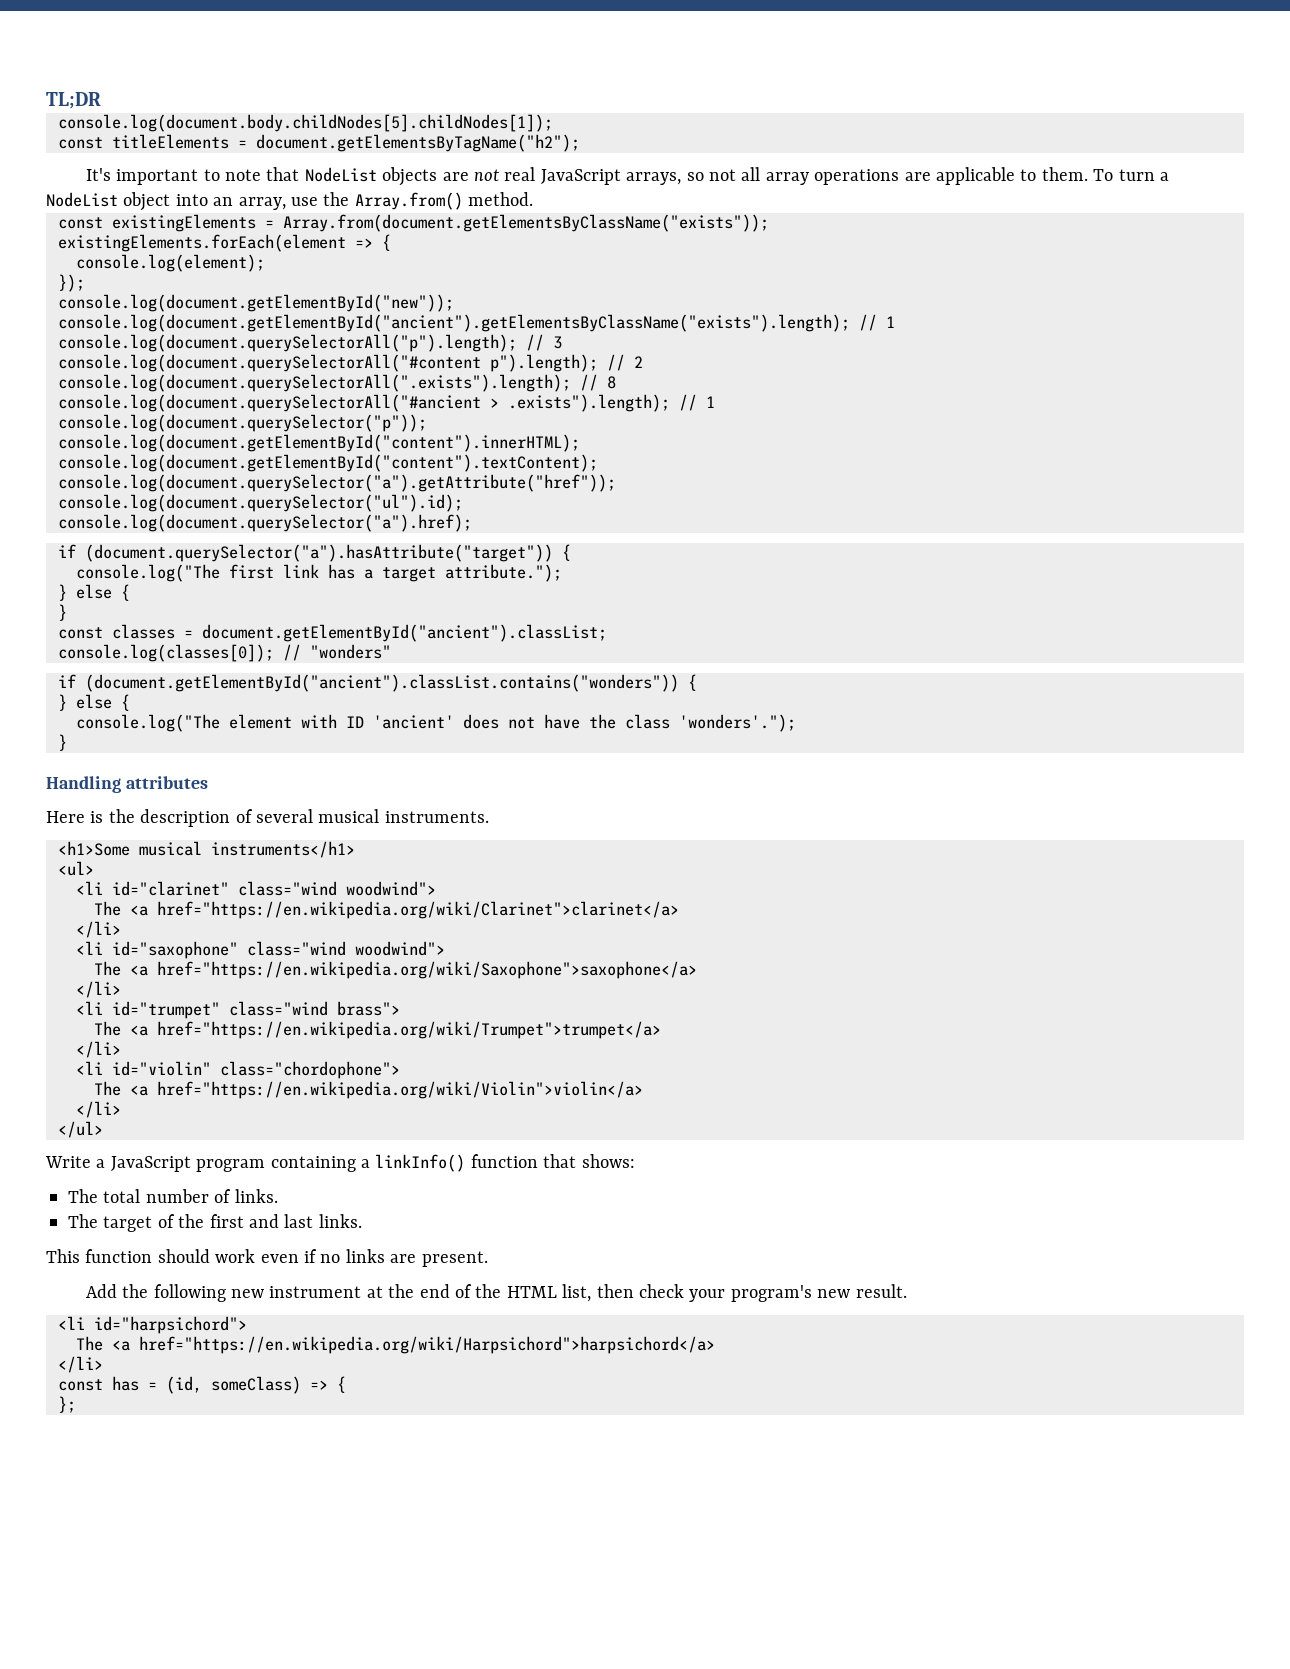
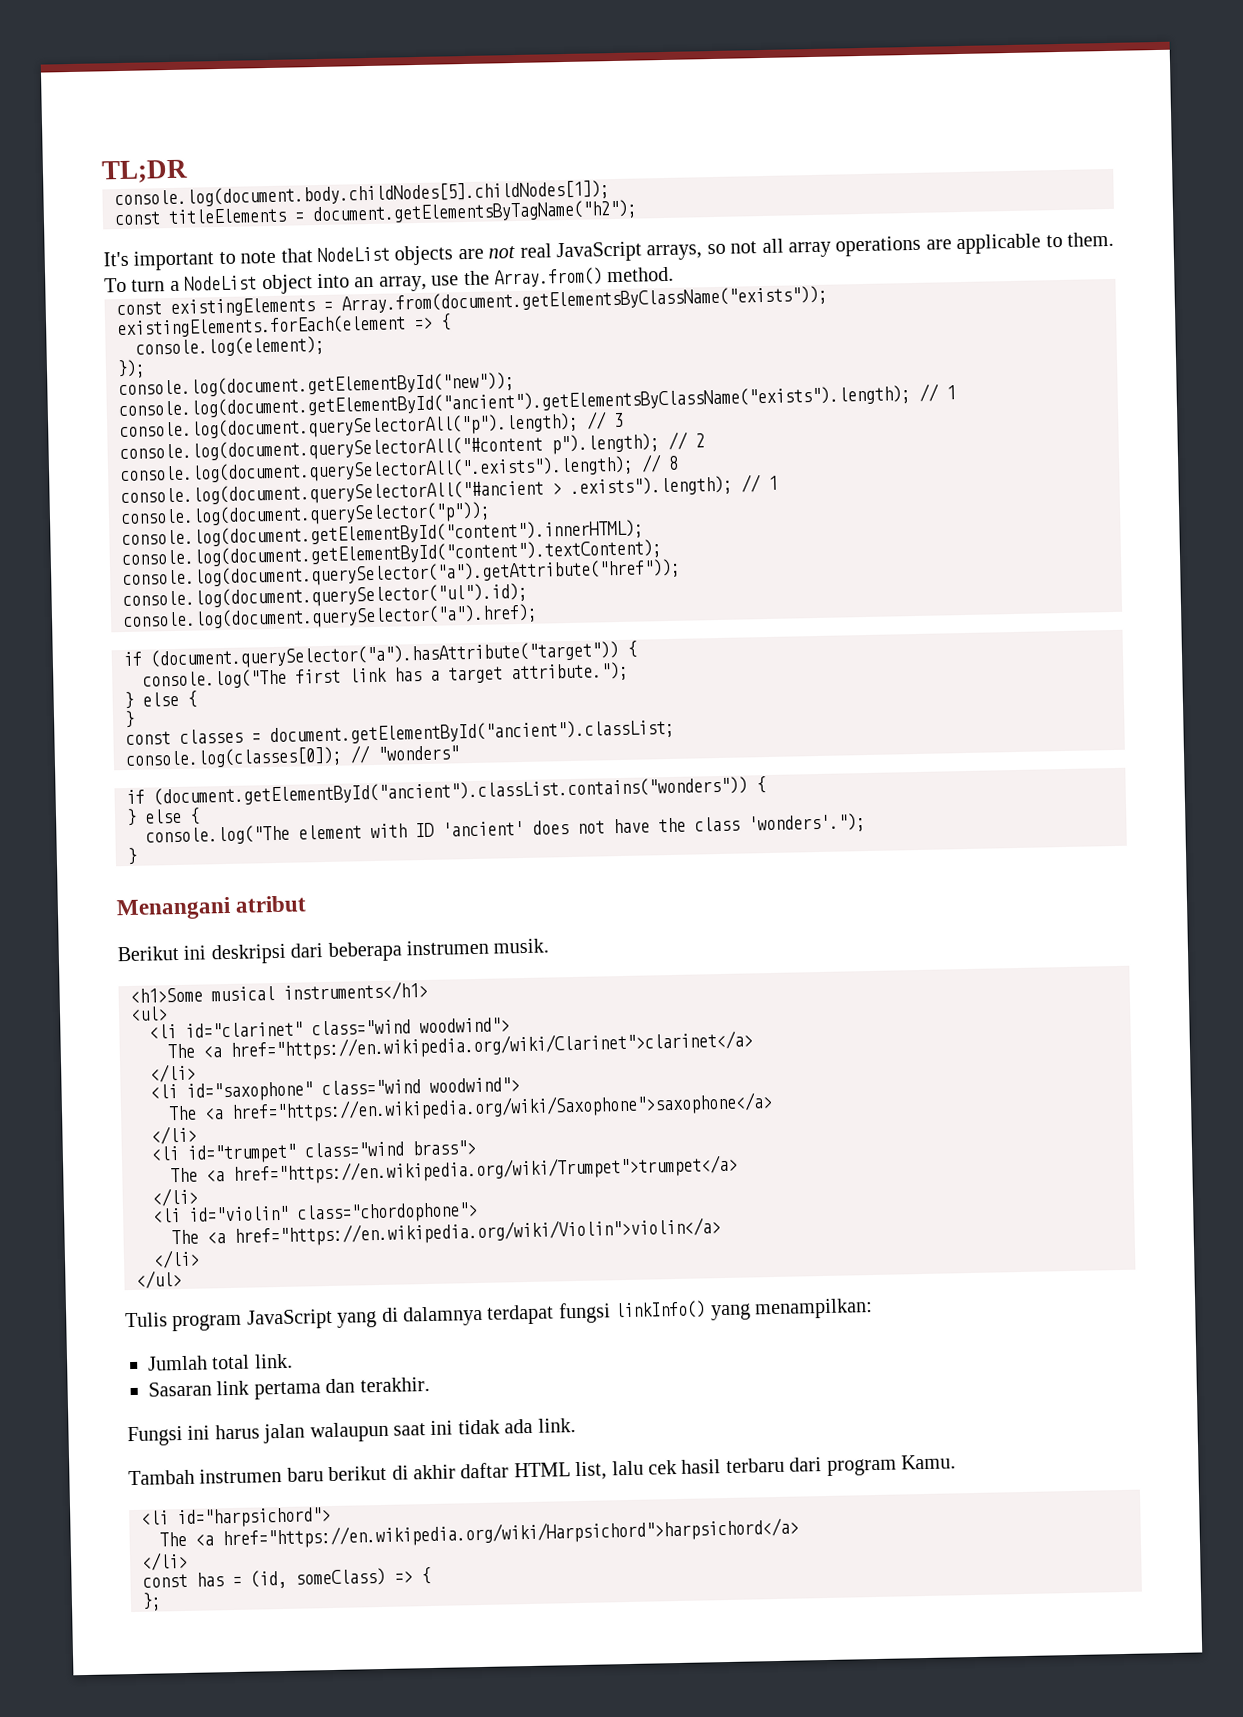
[46,776,208,793] [46,809,489,827] Handling attributes // Here is the description of several musical instruments. -> [116,895,308,921] [117,938,550,965] Menangani atribut // Berikut ini deskripsi dari beberapa instrumen musik.
[45,1154,635,1172] [68,1189,278,1203] [68,1214,362,1232] [46,1249,488,1267] [85,1284,907,1302] Write a JavaScript program containing a linkInfo() function that shows: // The total number of links. // The target of the first and last links. // This function should work even if no links are present. // Add the following new instrument at the end of the HTML list, then check your program's new result. -> [125,1298,873,1332] [147,1353,293,1371] [148,1376,430,1400] [127,1418,576,1447] [128,1454,956,1486] Tulis program JavaScript yang di dalamnya terdapat fungsi linkInfo() yang menampilkan: // Jumlah total link. // Sasaran link pertama dan terakhir. // Fungsi ini harus jalan walaupun saat ini tidak ada link. // Tambah instrumen baru berikut di akhir daftar HTML list, lalu cek hasil terbaru dari program Kamu.

